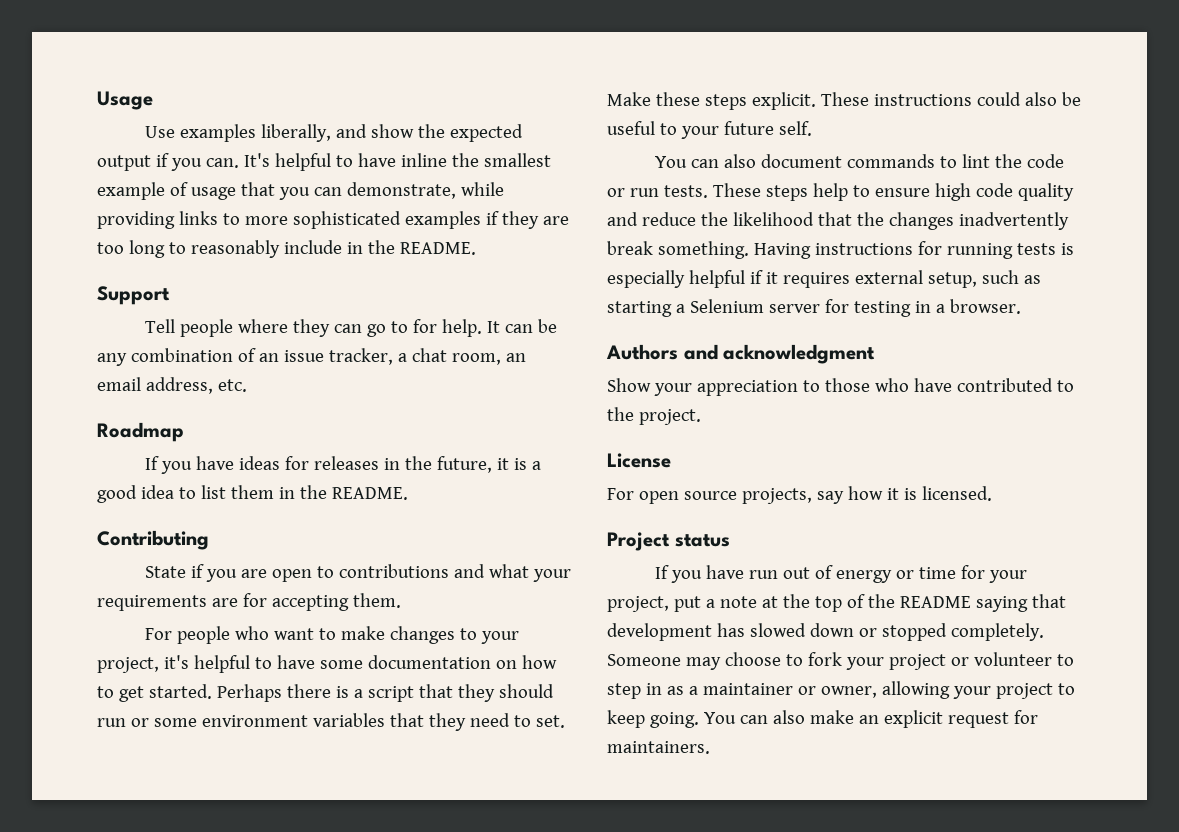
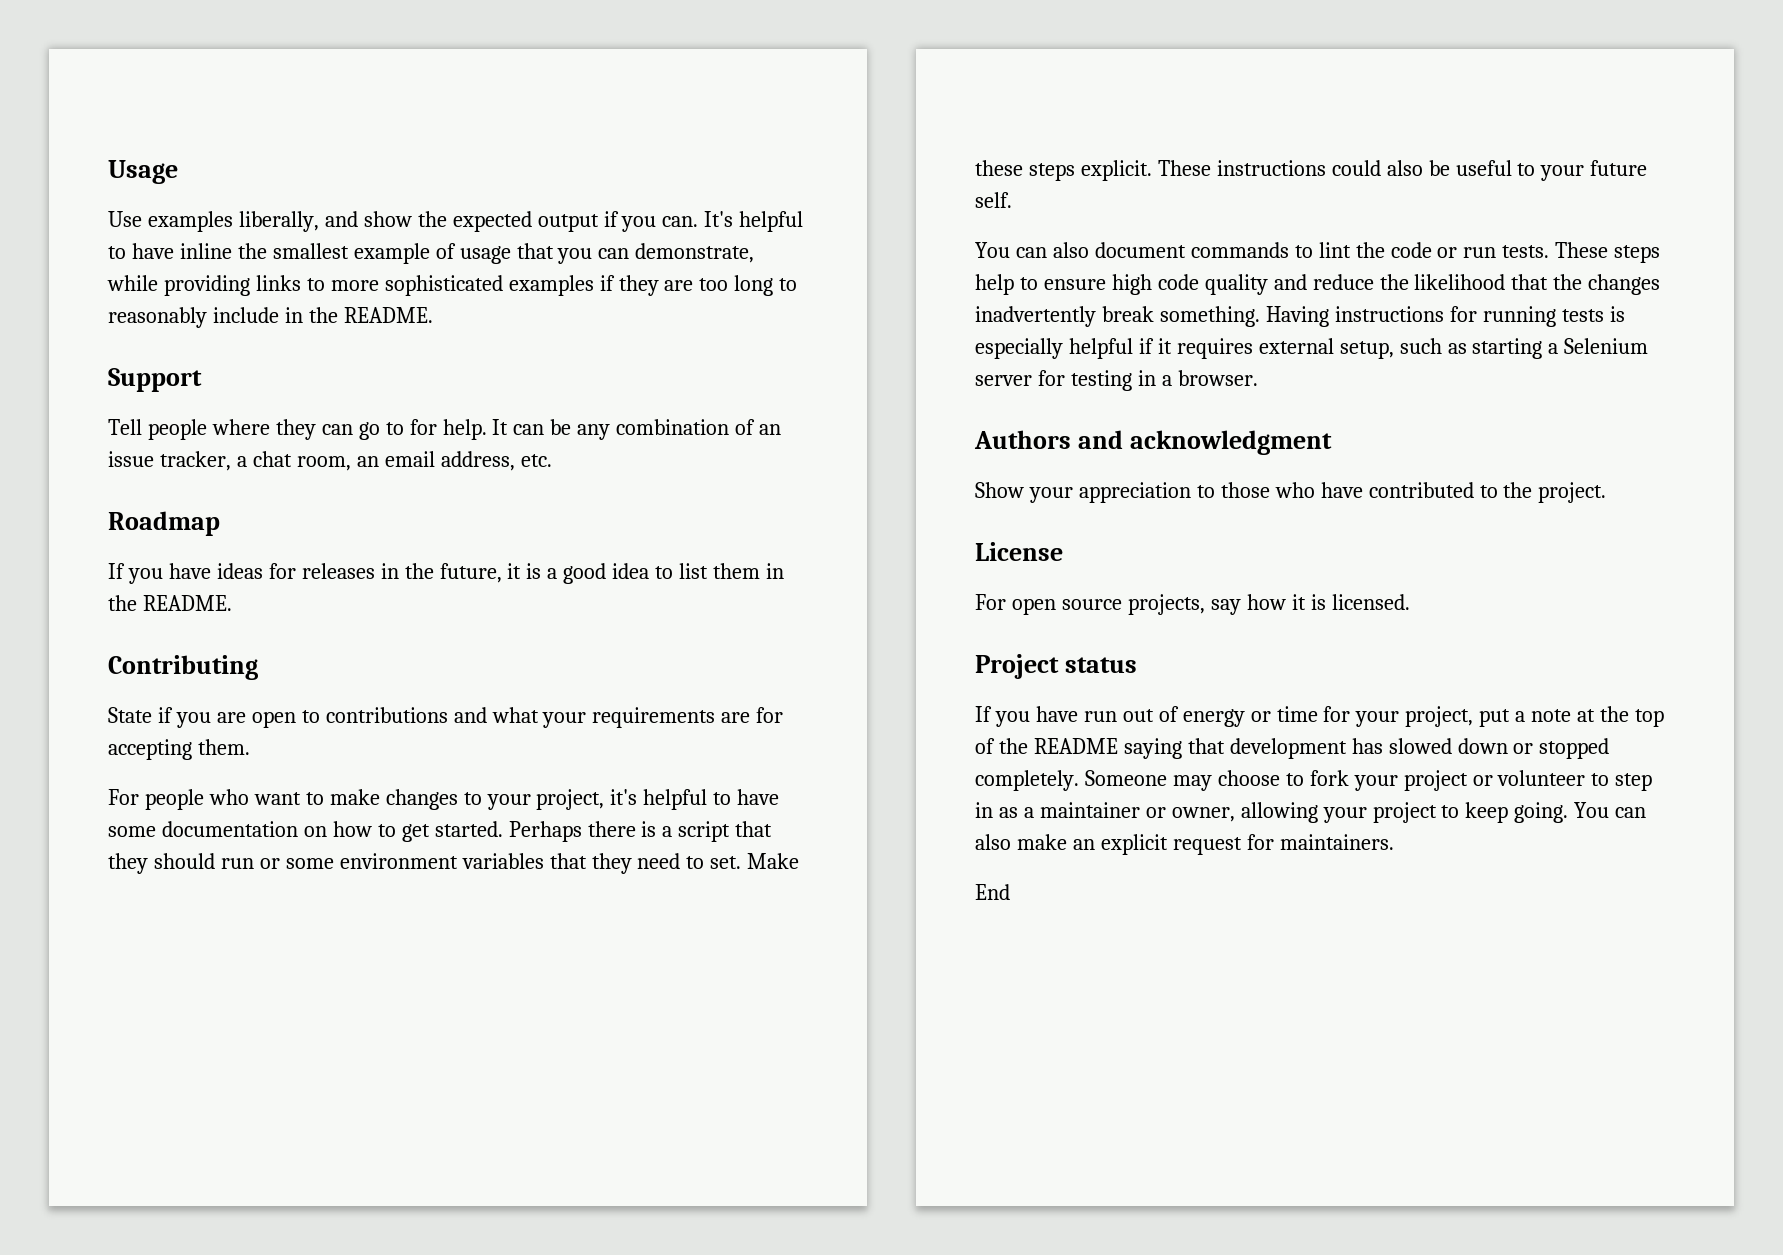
(710, 747) none -> [975,884,1010,900] // End

